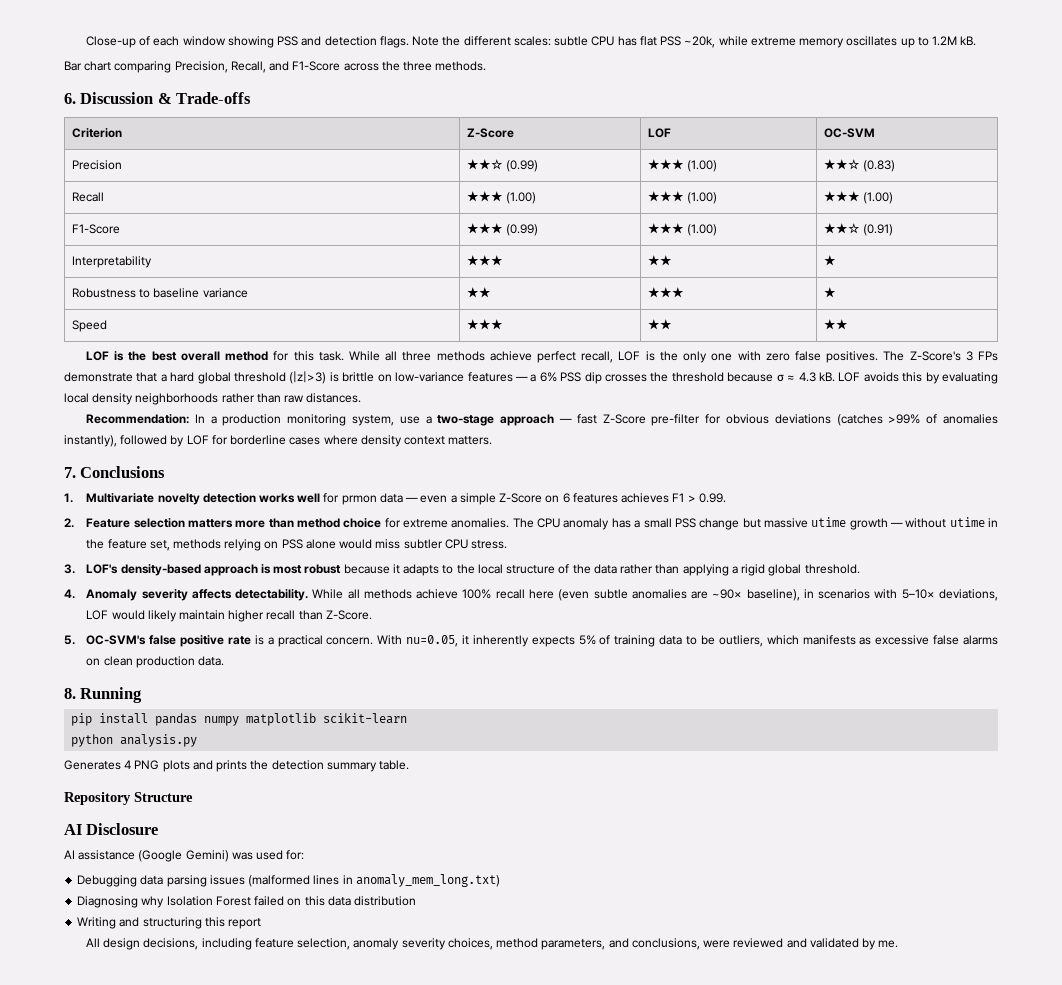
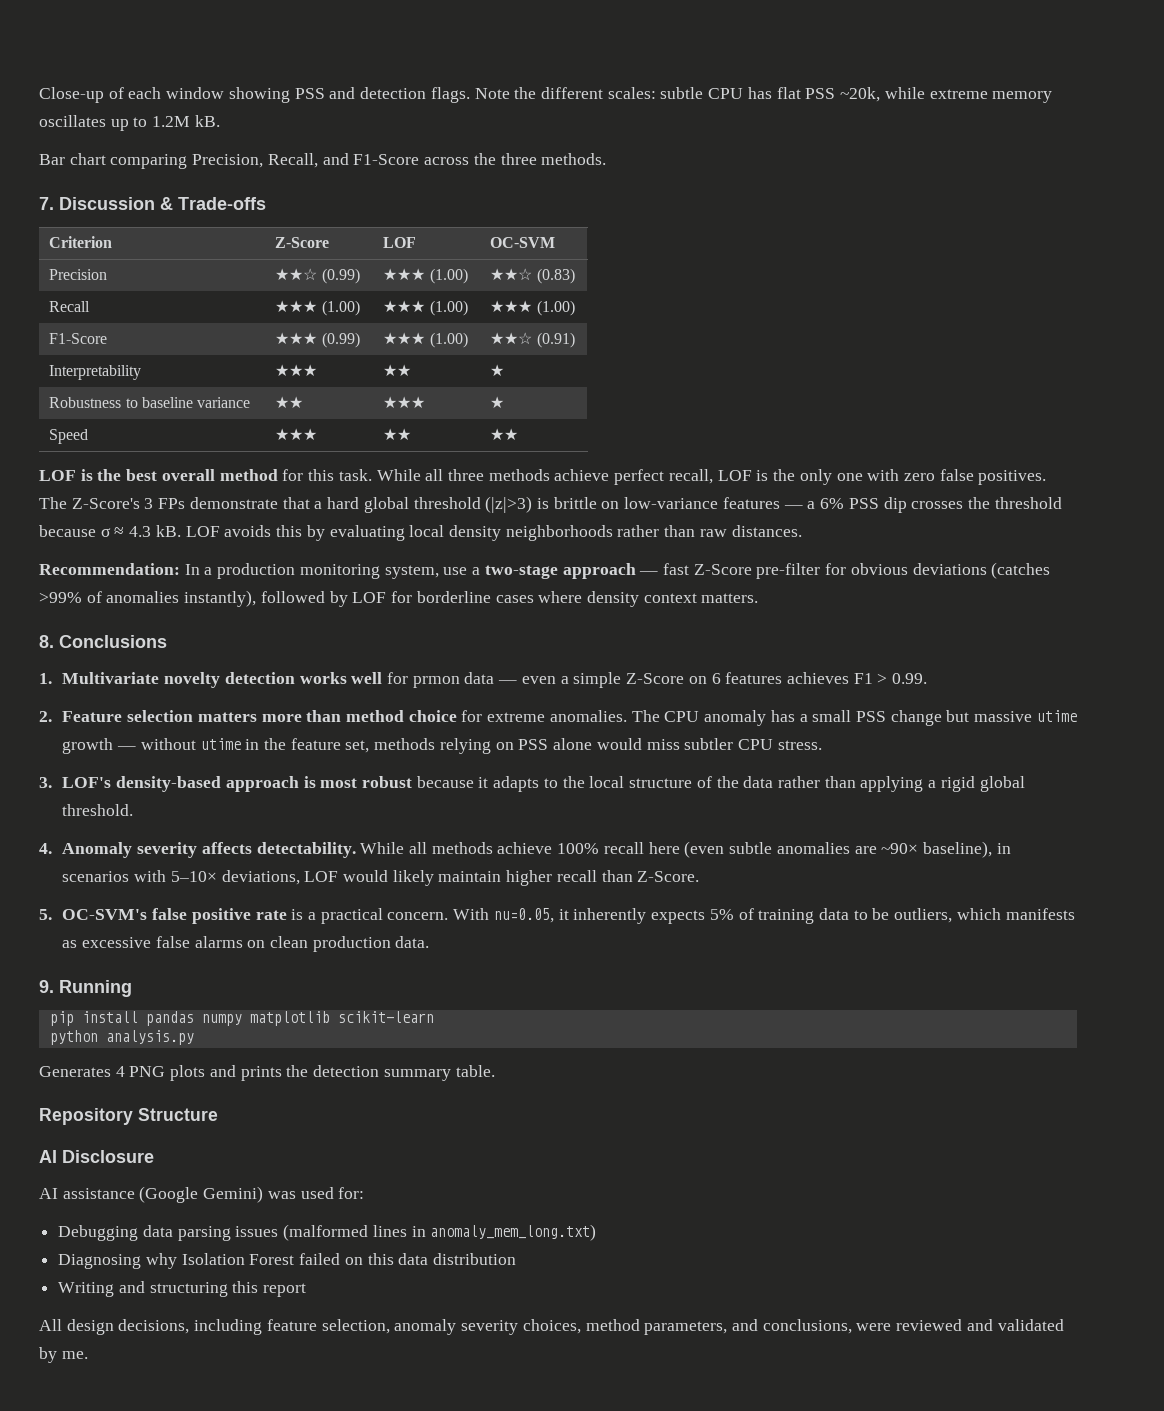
[64,93,76,104] 6. -> [39,197,54,210] 7.
[64,467,76,478] 7. -> [39,635,54,648] 8.
[64,688,76,699] 8. -> [39,980,54,993] 9.

